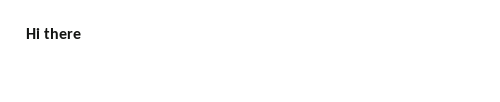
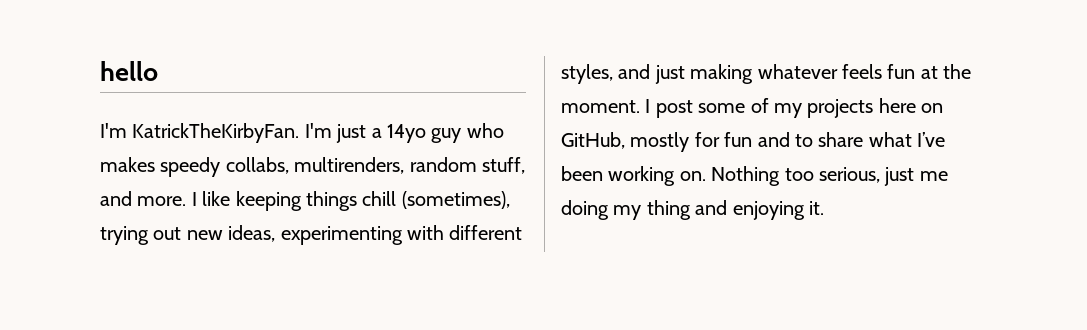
[26,28,82,39] Hi there -> [100,61,158,81] [100,123,504,143] [100,157,525,177] [100,191,510,211] [100,225,523,245] [561,64,972,84] [561,98,944,118] [561,132,946,152] [561,166,948,186] [561,200,824,220] hello // I'm KatrickTheKirbyFan. I'm just a 14yo guy who makes speedy collabs, multirenders, random stuff, and more. I like keeping things chill (sometimes), trying out new ideas, experimenting with different styles, and just making whatever feels fun at the moment. I post some of my projects here on GitHub, mostly for fun and to share what I’ve been working on. Nothing too serious, just me doing my thing and enjoying it.

